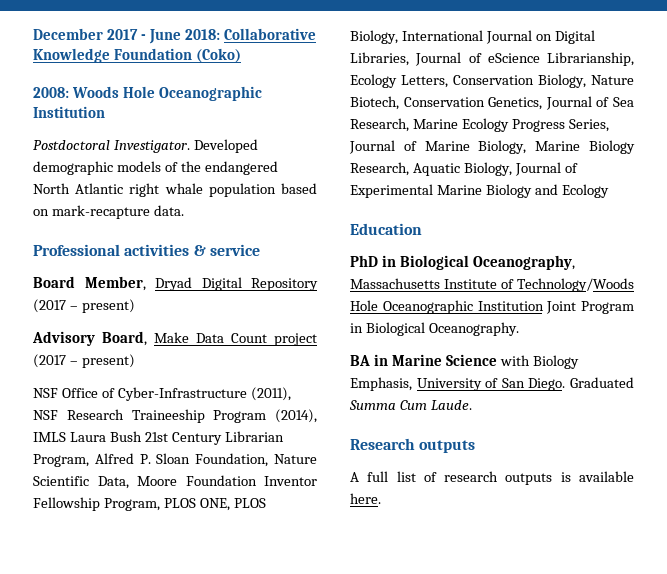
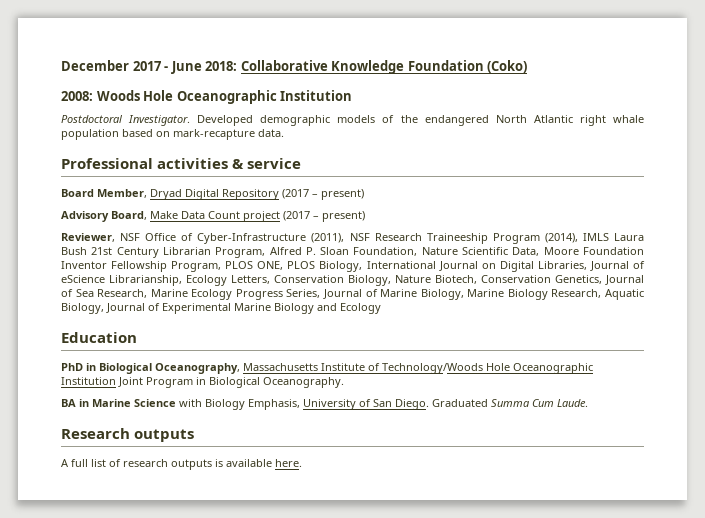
(135, 361) none -> [61,233,115,242] Reviewer,

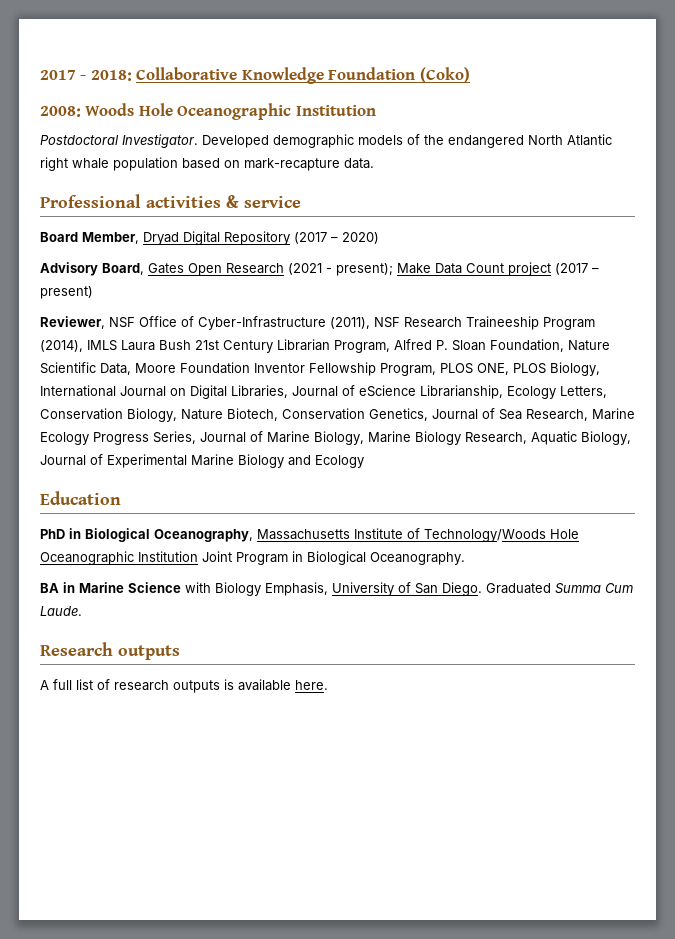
[61,60,129,71] December -> (40, 75) none
[170,61,202,74] June -> (87, 77) none
[321,189,364,200] present) -> [342,232,379,244] 2020)
(147, 215) none -> [148,263,393,276] Gates Open Research (2021 - present);

